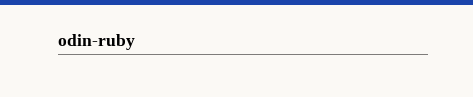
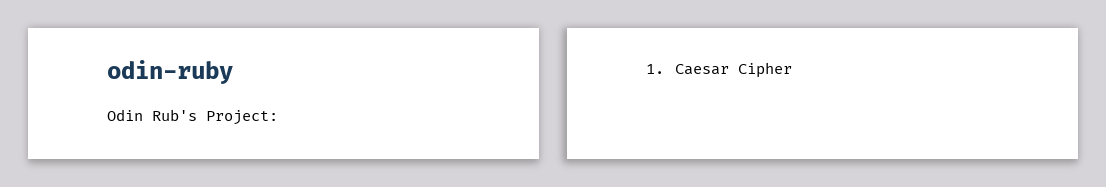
(135, 42) none -> [107,109,278,125] [646,62,793,78] // Odin Rub's Project: // 1. Caesar Cipher

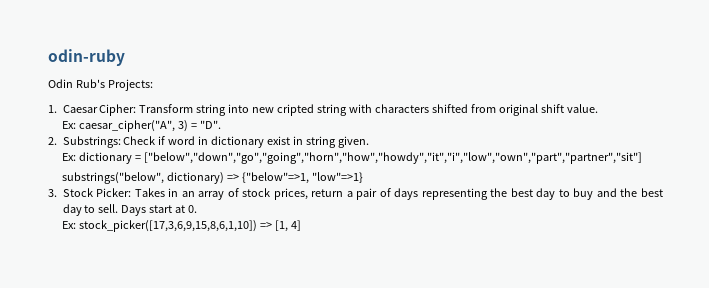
[206,110,278,125] Project: -> [107,79,153,91] Projects:
[738,62,793,78] Cipher -> [99,104,599,116] [62,120,221,132] [48,136,370,148] [62,152,642,164] [62,172,363,184] [48,188,663,200] [62,204,198,216] [62,220,301,232] Cipher: Transform string into new cripted string with characters shifted from original shift value. // Ex: caesar_cipher("A", 3) = "D". // 2. Substrings: Check if word in dictionary exist in string given. // Ex: dictionary = ["below","down","go","going","horn","how","howdy","it","i","low","own","part","partner","sit"] // substrings("below", dictionary) => {"below"=>1, "low"=>1} // 3. Stock Picker: Takes in an array of stock prices, return a pair of days representing the best day to buy and the best day to sell. Days start at 0. // Ex: stock_picker([17,3,6,9,15,8,6,1,10]) => [1, 4]

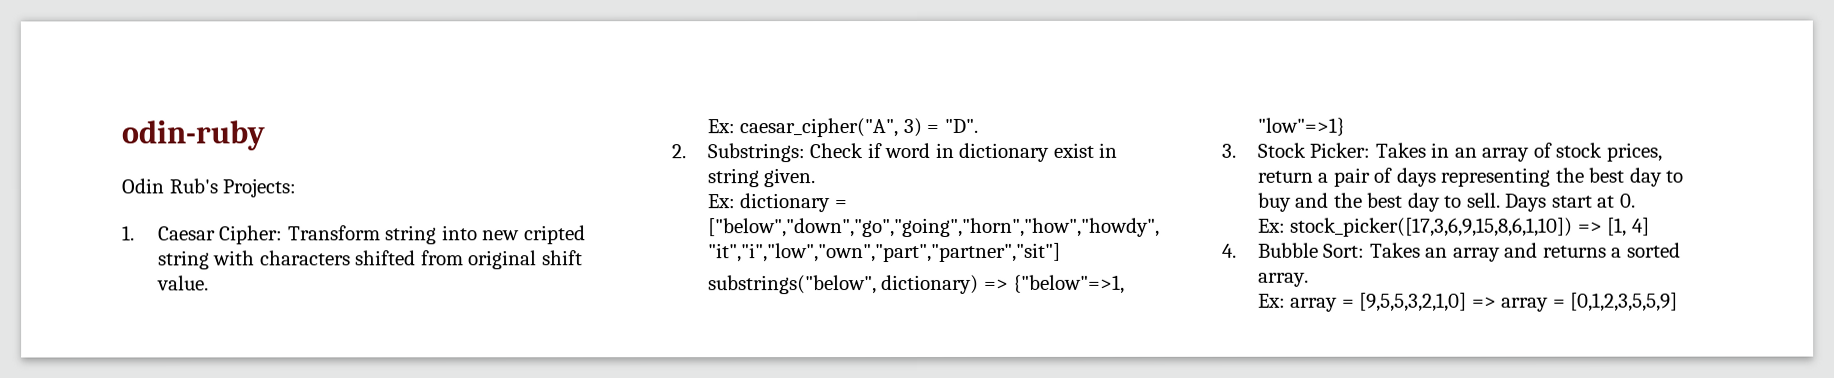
(301, 225) none -> [1222,242,1681,262] [1257,272,1309,287] [1257,292,1679,312] // 4. Bubble Sort: Takes an array and returns a sorted array. // Ex: array = [9,5,5,3,2,1,0] => array = [0,1,2,3,5,5,9]

